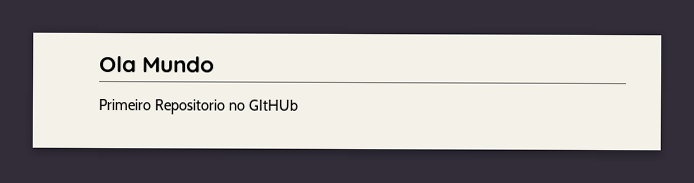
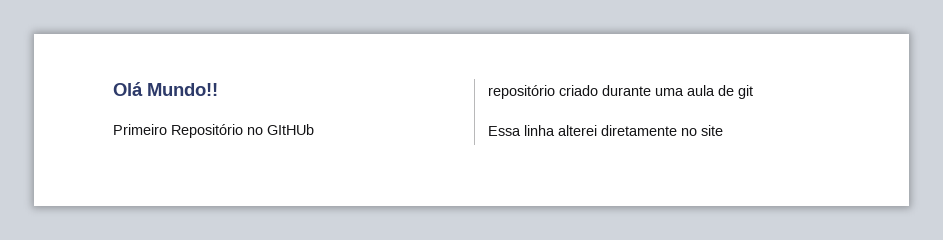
[99,56,216,73] Ola Mundo -> [113,82,218,96] Olá Mundo!!
[153,99,225,115] Repositorio -> [171,124,243,138] Repositório
(298, 105) none -> [488,85,753,99] [488,125,723,136] // repositório criado durante uma aula de git // Essa linha alterei diretamente no site

